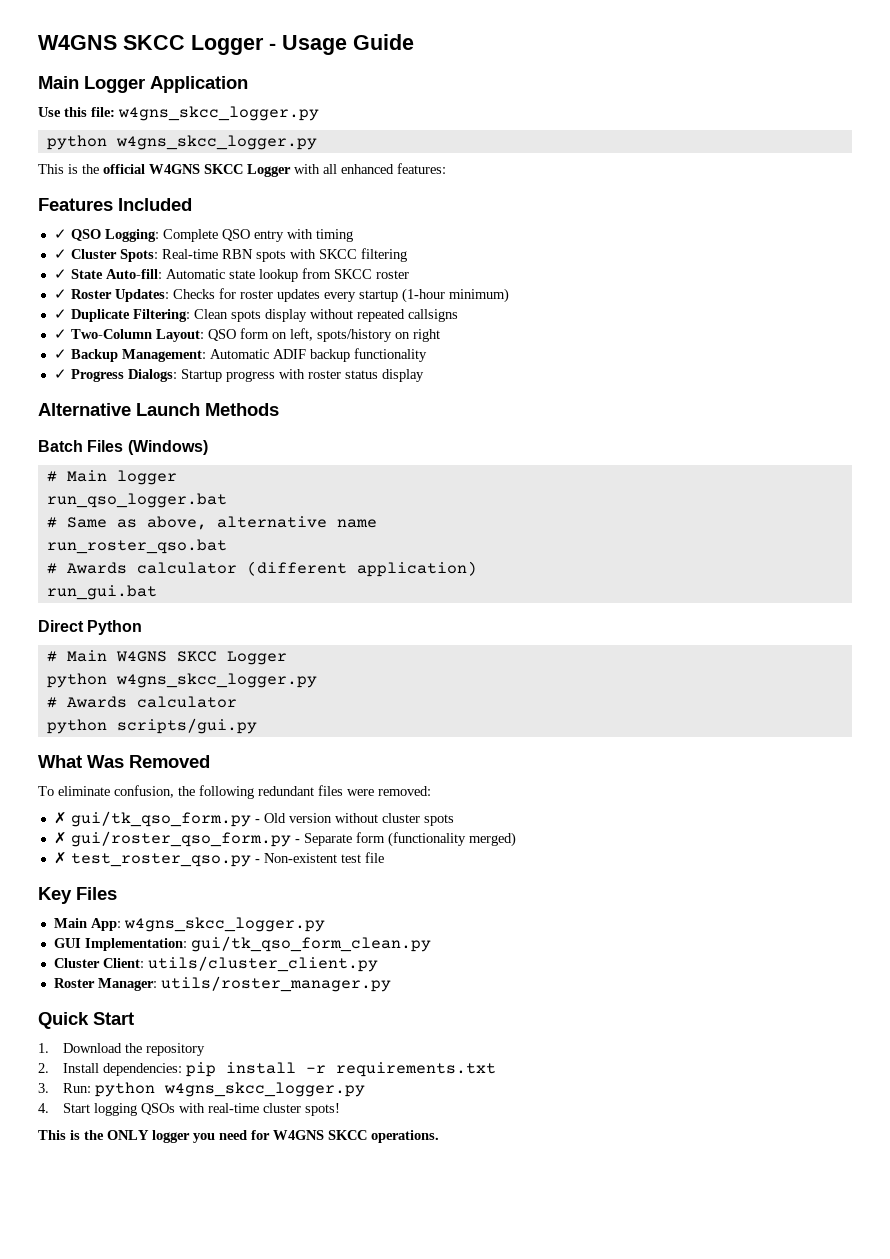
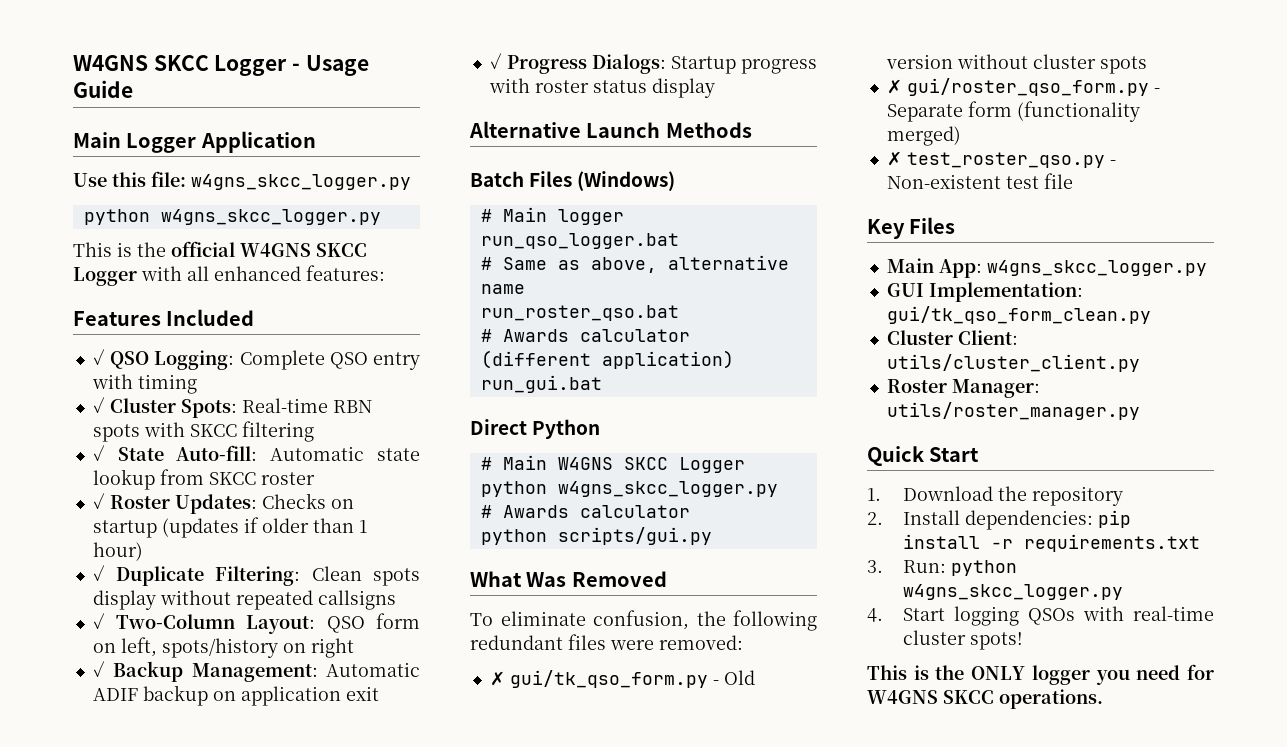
[218,288,509,303] for roster updates every startup (1-hour minimum) -> [330,499,354,509] [92,517,367,538] [92,542,143,561] on startup (updates if older than 1 hour)
[353,348,427,362] functionality -> [212,686,379,706] on application exit

